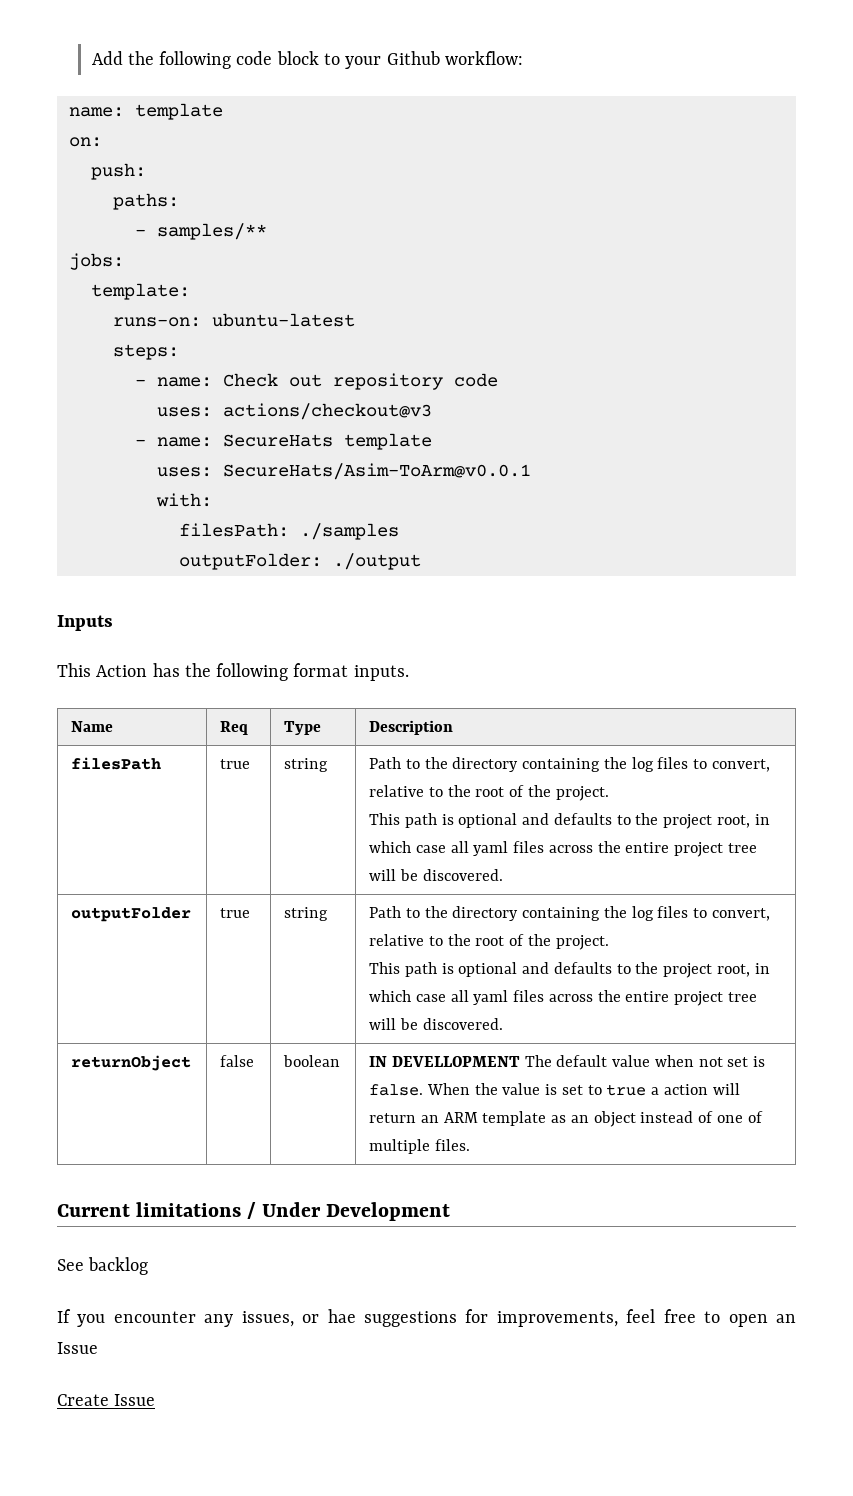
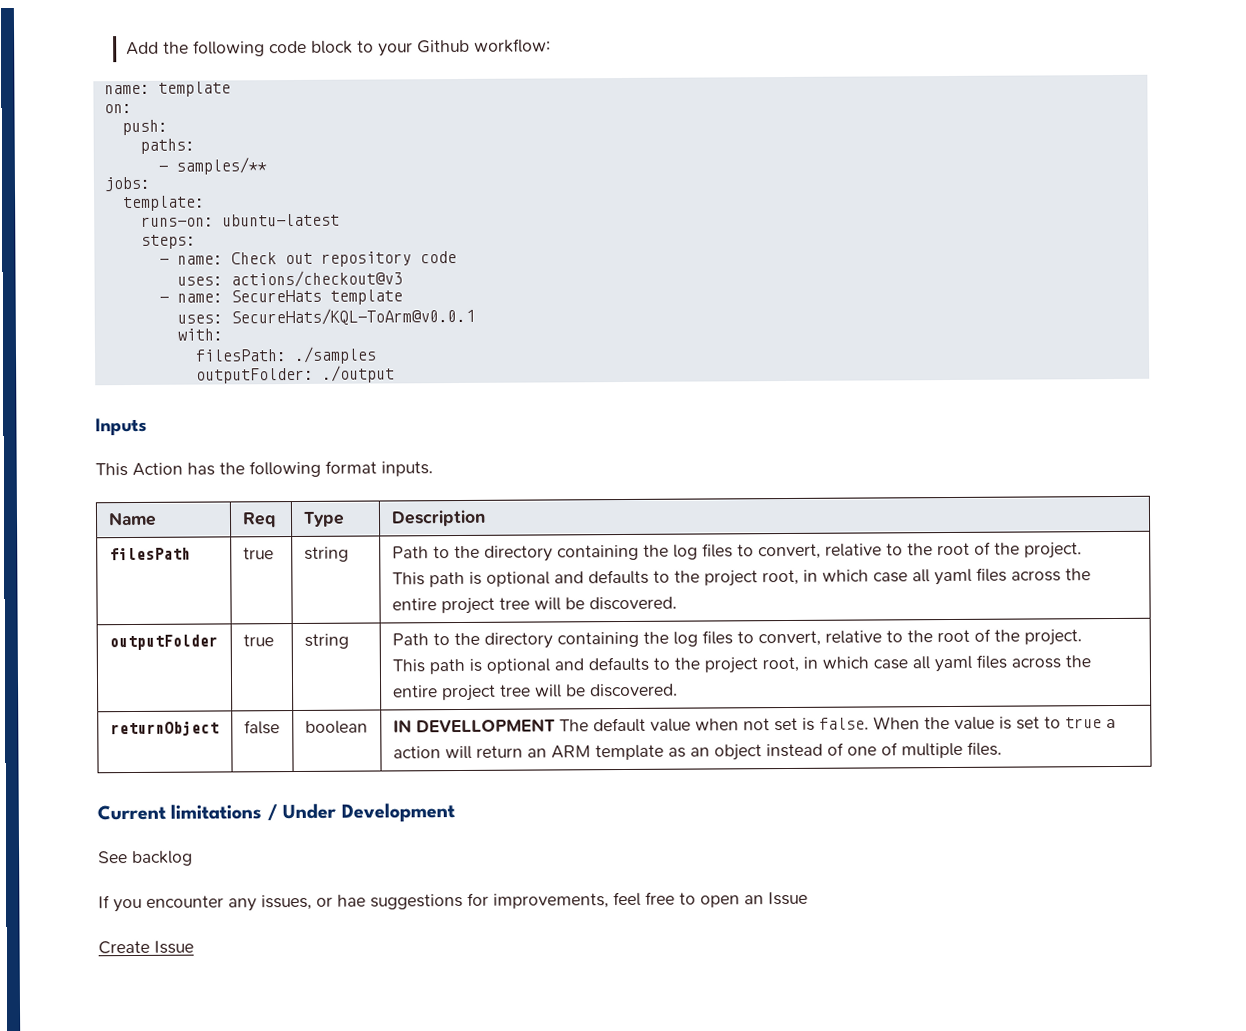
[222,463,531,480] SecureHats/Asim-ToArm@v0.0.1 -> [230,307,475,326] SecureHats/KQL-ToArm@v0.0.1

